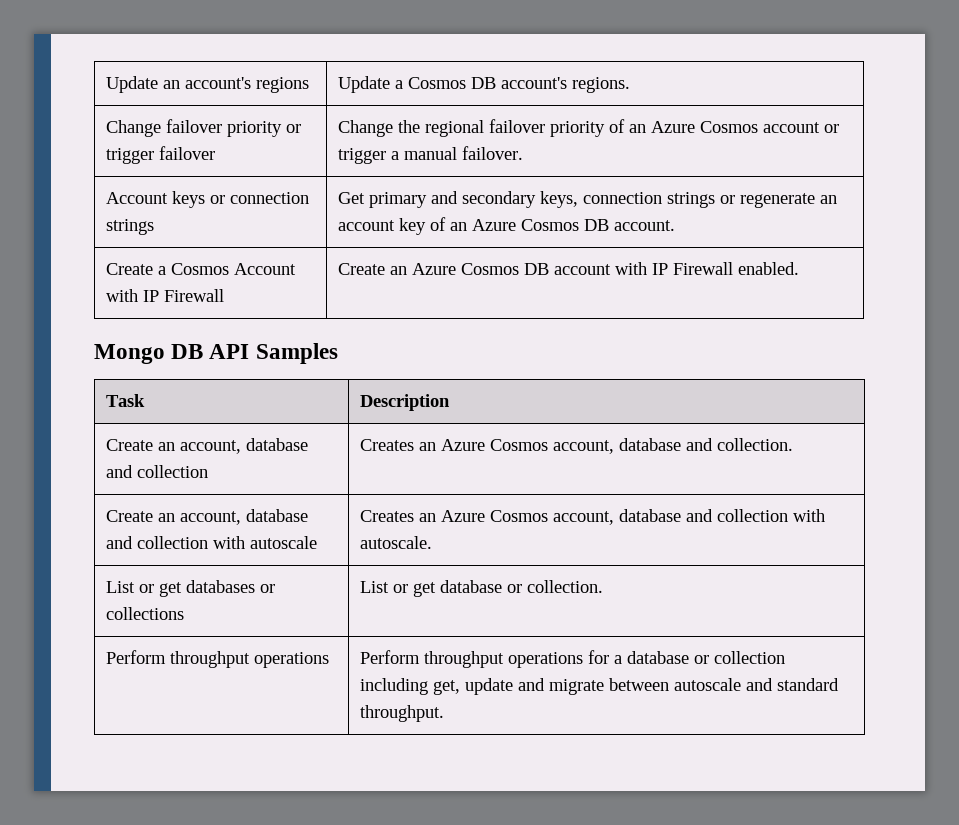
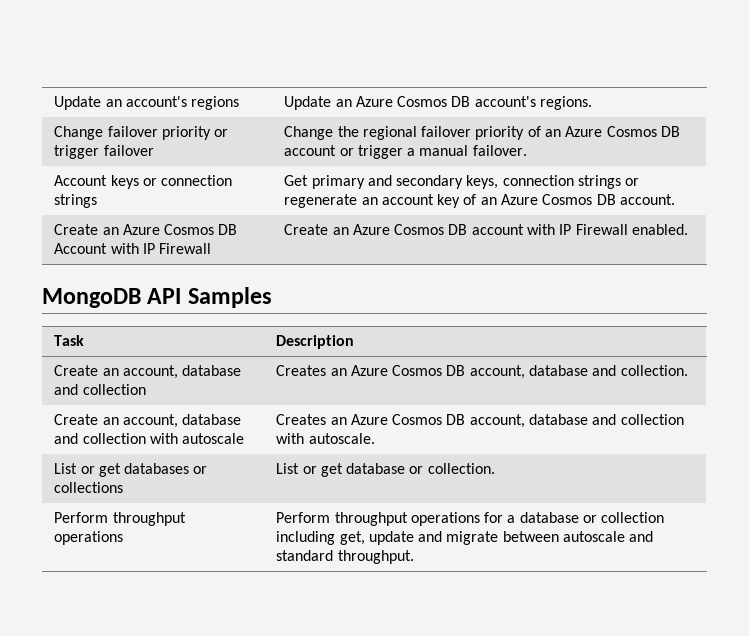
[394,80,403,89] a -> [335,96,393,107] an Azure
(758, 127) none -> [661,126,681,137] DB
[157,263,229,275] a Cosmos -> [102,224,238,235] an Azure Cosmos DB
[94,344,204,364] Mongo DB -> [42,288,141,308] MongoDB
(548, 445) none -> [446,365,466,376] DB
(548, 516) none -> [446,414,466,425] DB

